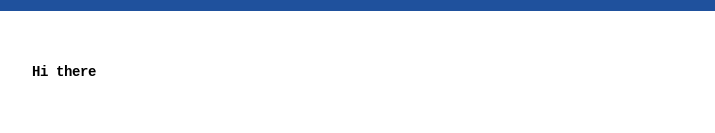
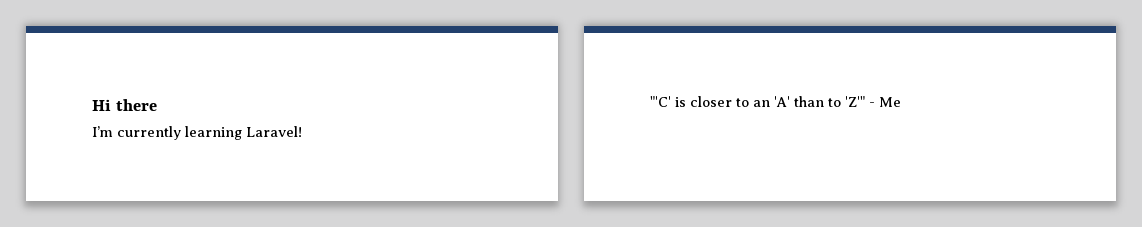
(96, 70) none -> [92,126,302,140] [650,96,901,107] // I’m currently learning Laravel! // "'C' is closer to an 'A' than to 'Z'" - Me

